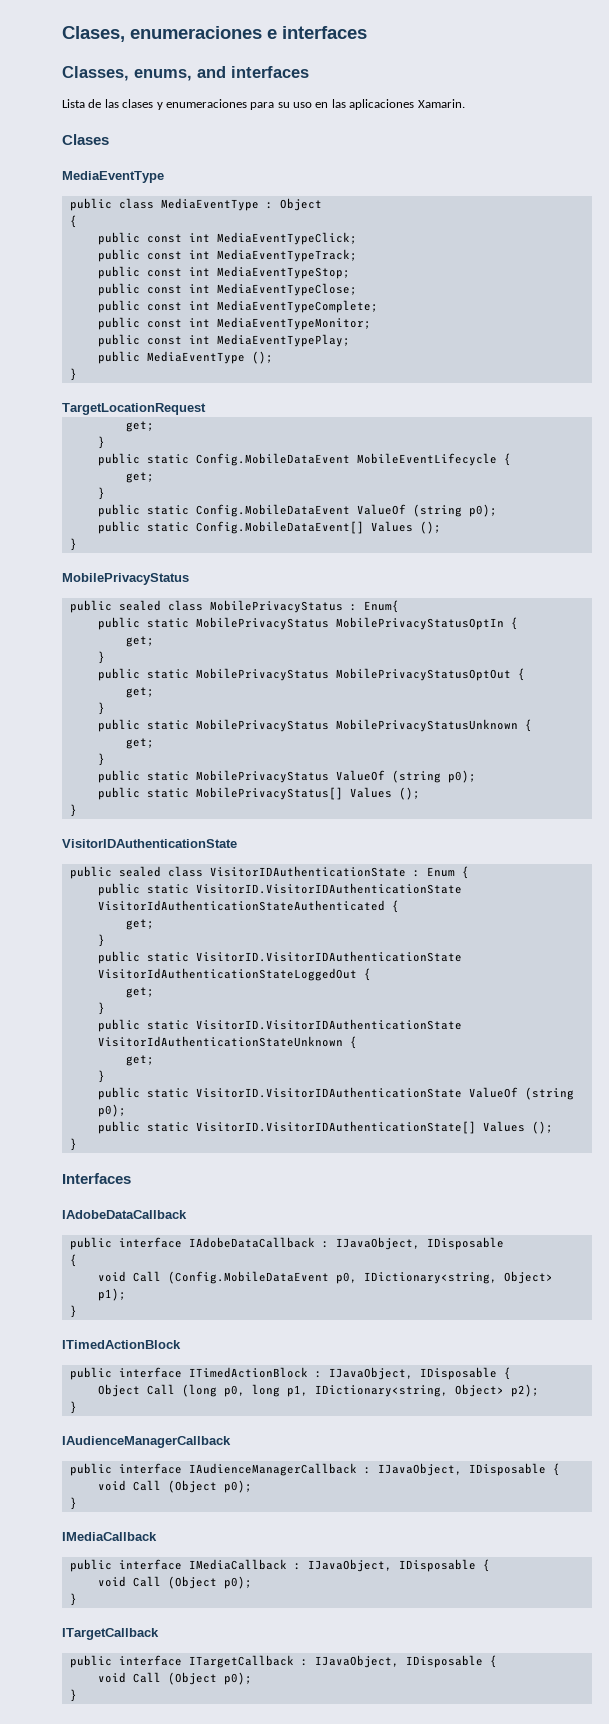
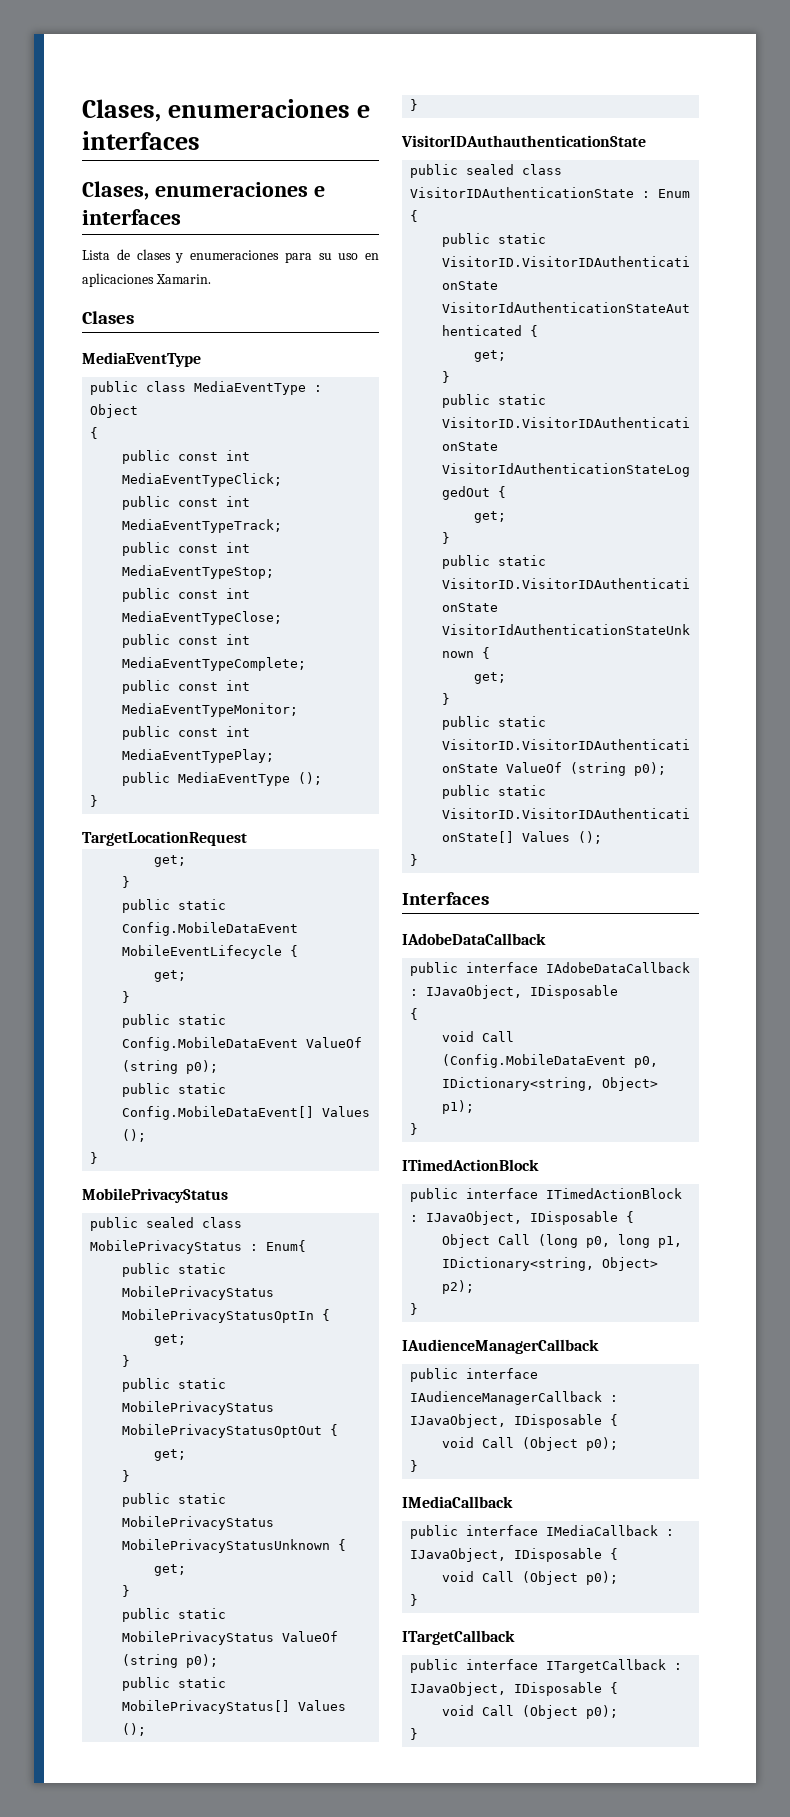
[62,26,367,42] [62,66,226,81] Clases, enumeraciones e interfaces // Classes, enums, and -> [82,99,370,122] [82,131,200,150] [82,181,325,200] Clases, enumeraciones e interfaces // Clases, enumeraciones e
[104,99,119,108] las -> (130, 254) none
[331,99,346,108] las -> (379, 256) none
[62,839,237,848] VisitorIDAuthenticationState -> [401,135,646,147] VisitorIDAuthauthenticationState

